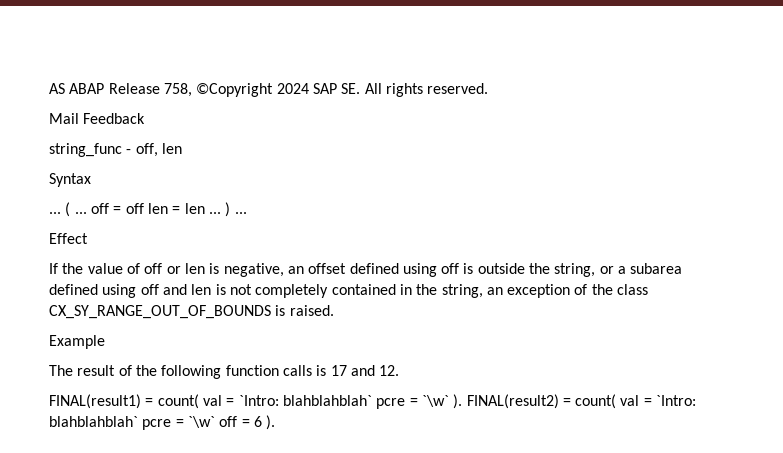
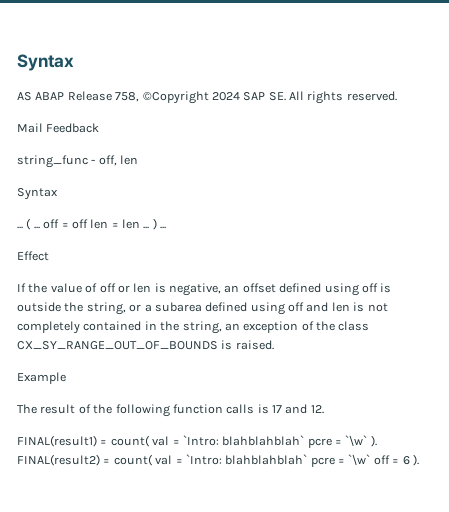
(49, 88) none -> [17,54,74,71] Syntax //

